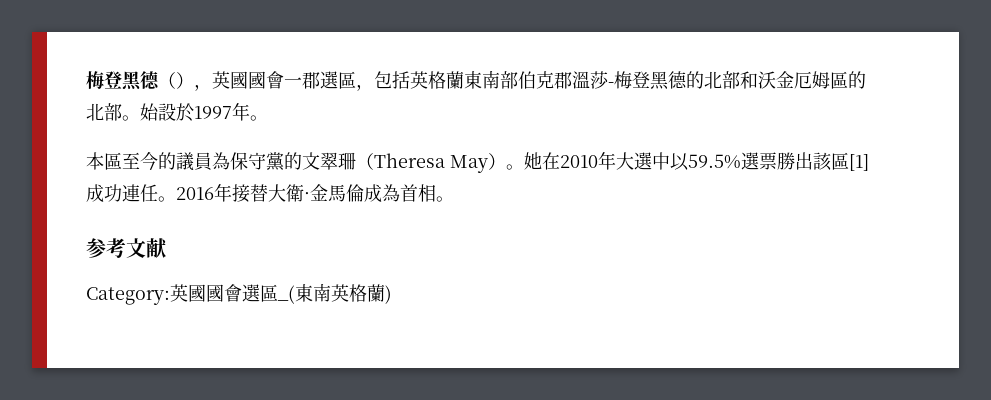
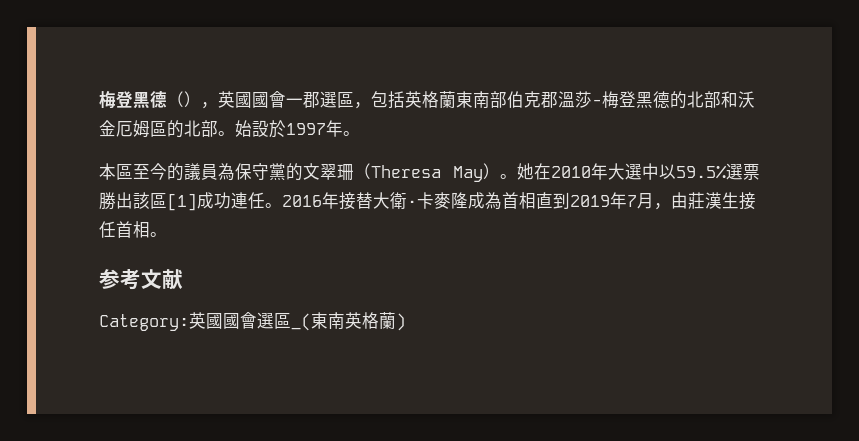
[310,184,364,202] 金馬倫 -> [417,192,468,209] 卡麥隆
(436, 193) none -> [536,192,756,210] [99,221,150,238] 直到2019年7月，由莊漢生接任首相

